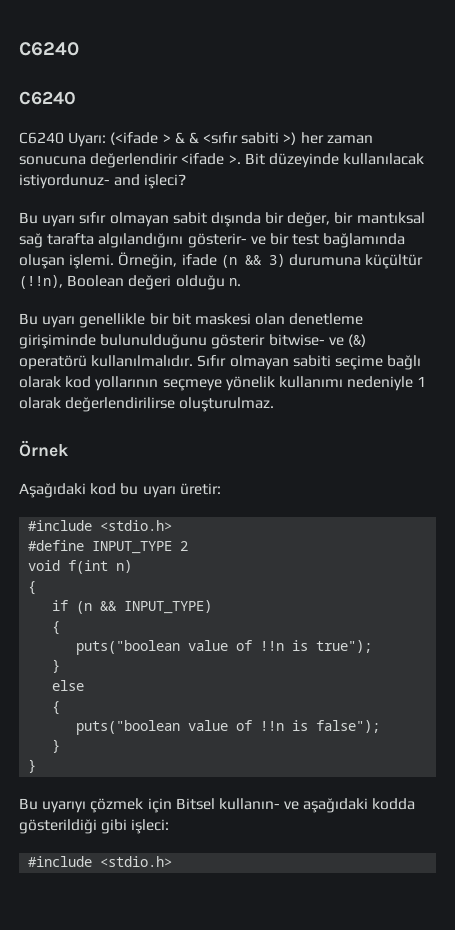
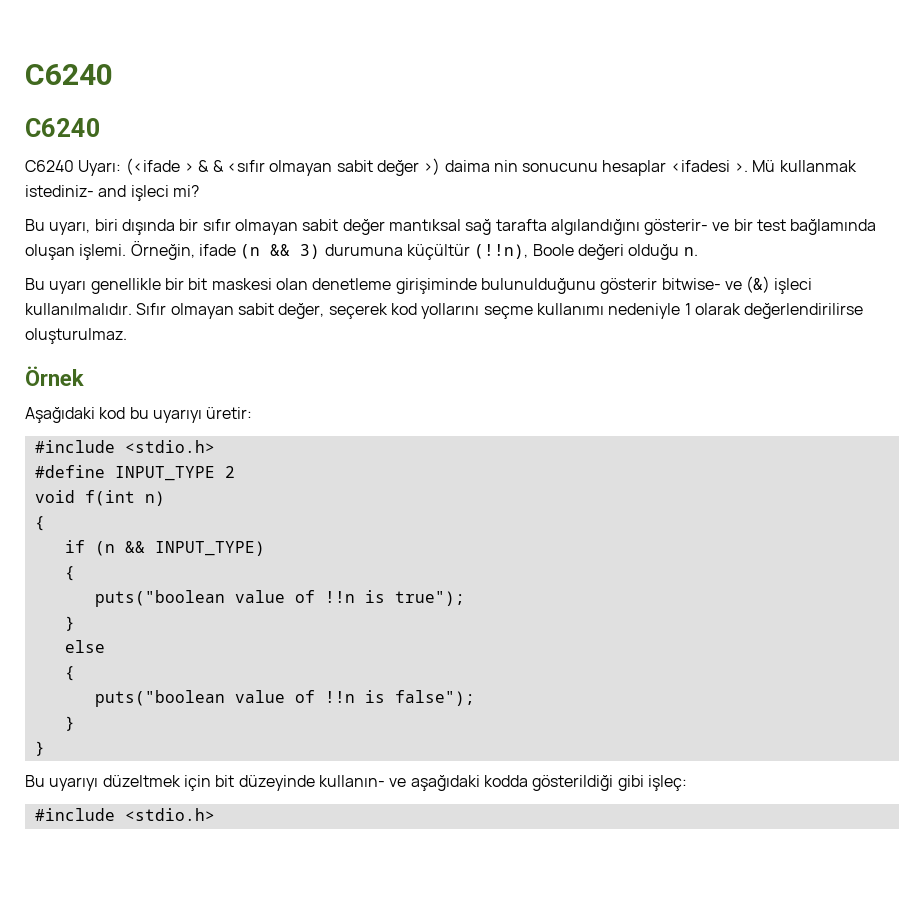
[241,132,373,145] [19,153,425,168] [19,174,187,189] [19,212,354,227] sabiti >) her zaman sonucuna değerlendirir <ifade >. Bit düzeyinde kullanılacak istiyordunuz- and işleci? // Bu uyarı sıfır olmayan sabit dışında bir değer, bir -> [269,158,857,176] [25,185,199,201] [25,219,385,235] olmayan sabit değer >) daima nin sonucunu hesaplar <ifadesi >. Mü kullanmak istediniz- and işleci mi? // Bu uyarı, biri dışında bir sıfır olmayan sabit değer
[67,275,125,287] Boolean -> [532,244,574,256] Boole
[19,355,87,370] operatörü -> [774,278,813,294] işleci
[292,355,422,370] [19,376,275,391] sabiti seçime bağlı olarak kod yollarının seçmeye yönelik -> [237,303,533,319] sabit değer, seçerek kod yollarını seçme
[142,486,176,498] uyarı -> [152,409,202,423] uyarıyı
[90,798,215,813] çözmek için Bitsel -> [102,775,315,791] düzeltmek için bit düzeyinde
[131,819,170,834] işleci: -> [647,775,687,791] işleç:

